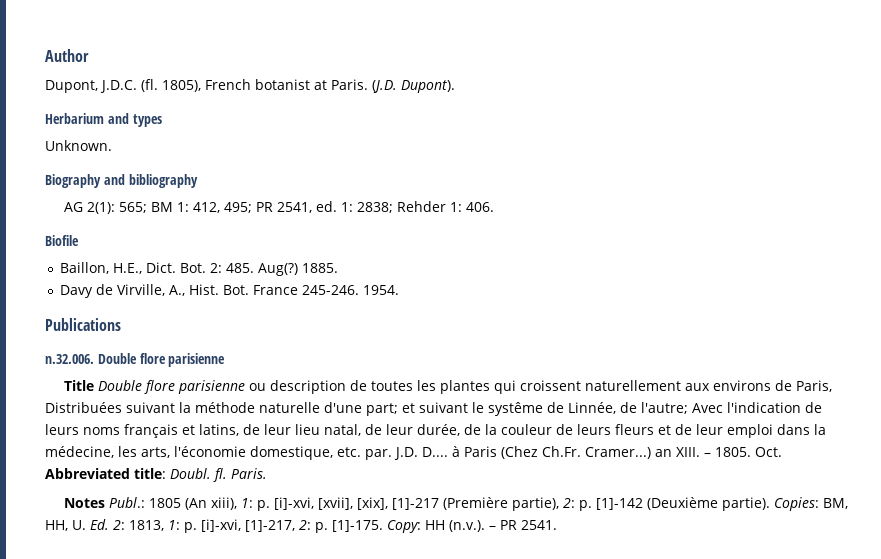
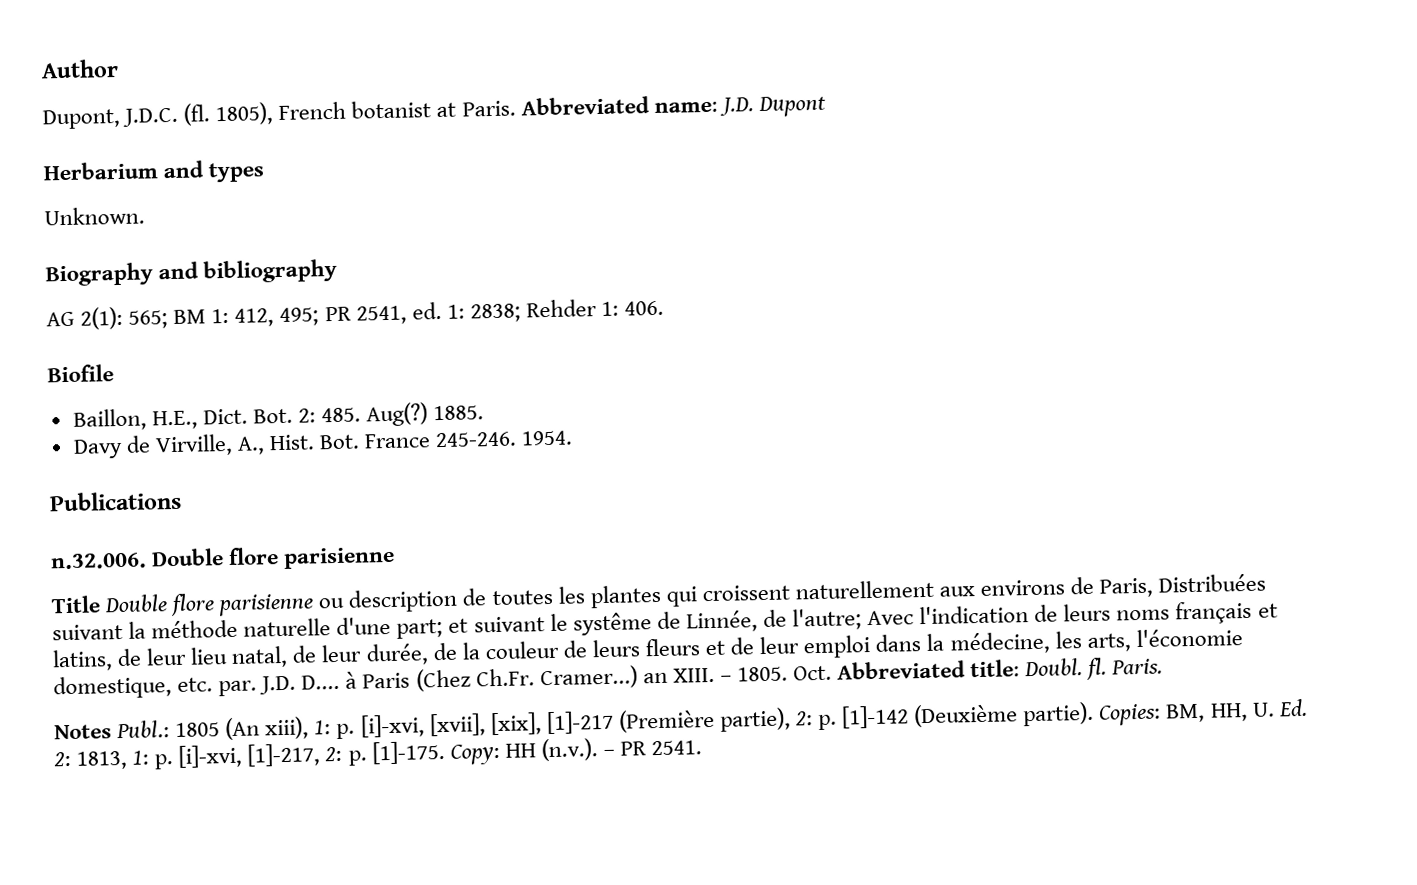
[372,80,455,93] (J.D. Dupont). -> [520,95,826,118] Abbreviated name: J.D. Dupont

